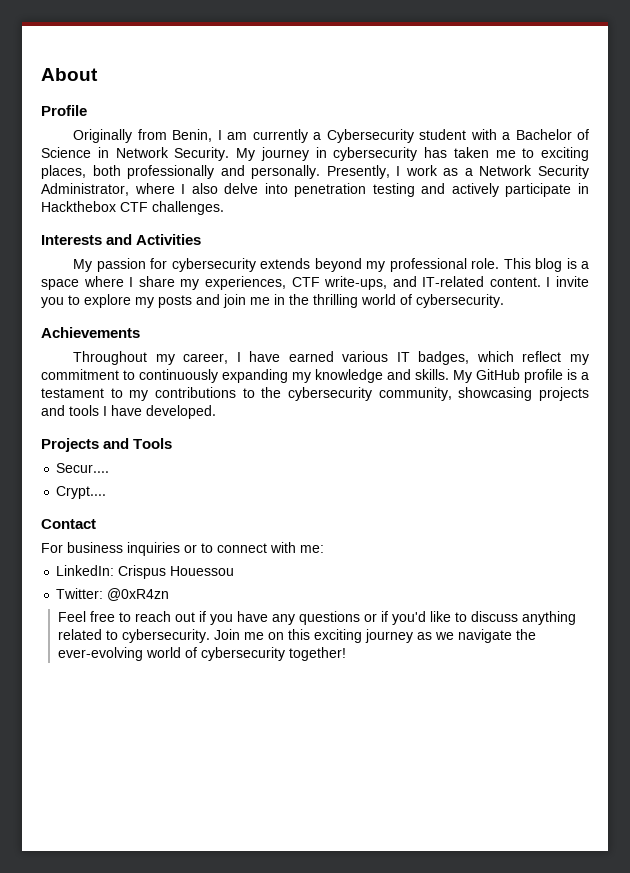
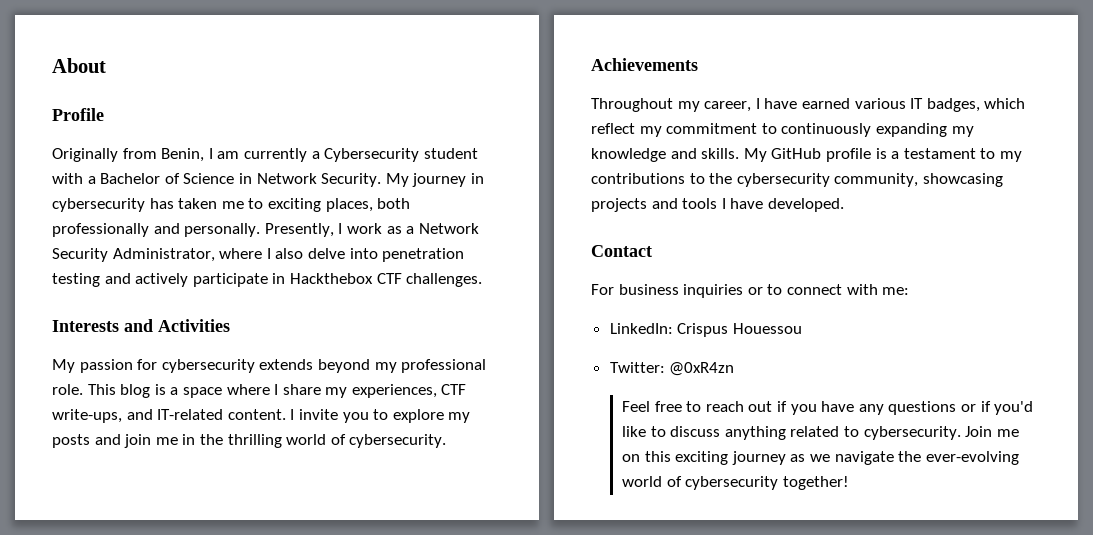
[41,438,173,452] [56,463,110,473] [56,486,107,499] // Projects and Tools // Secur.... // Crypt.... -> (844, 205) none

